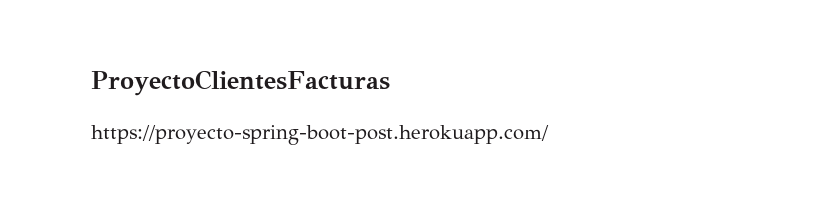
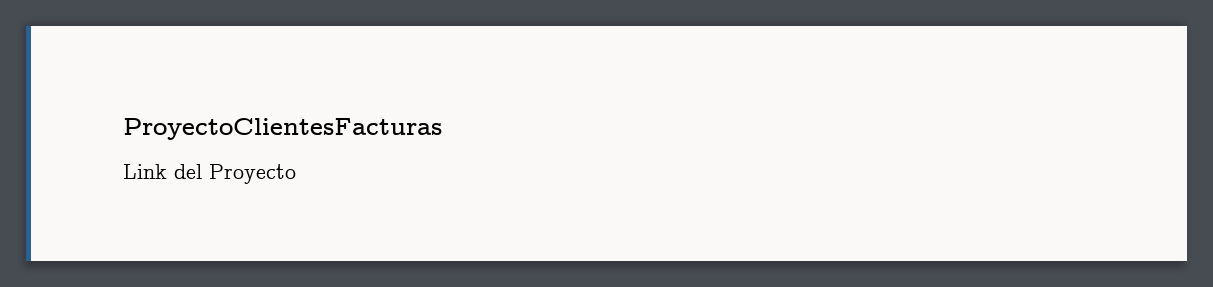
[91,125,549,145] https://proyecto-spring-boot-post.herokuapp.com/ -> [123,164,296,184] Link del Proyecto

